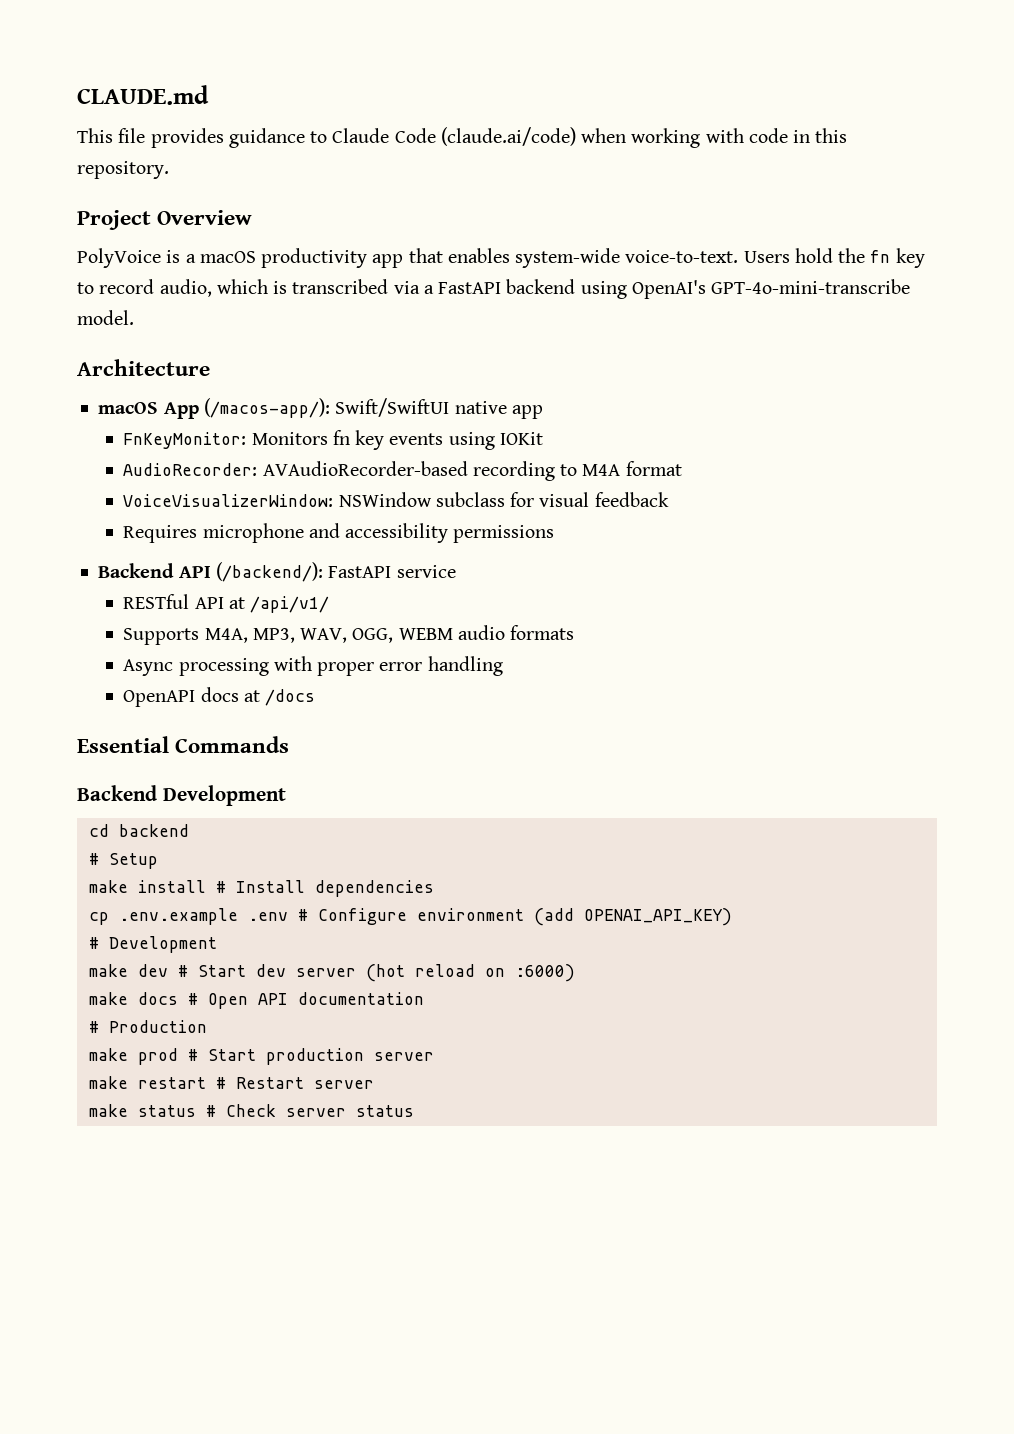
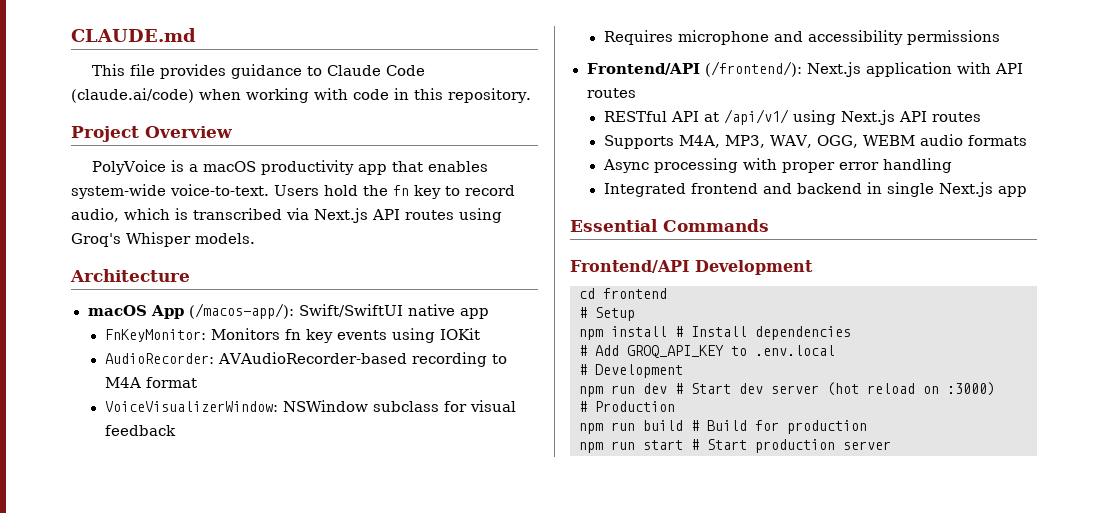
[423,279,911,299] [77,310,134,325] a FastAPI backend using OpenAI's GPT-4o-mini-transcribe model. -> [314,208,502,223] [71,232,255,247] Next.js API routes using Groq's Whisper models.
[98,562,456,582] Backend API (/backend/): FastAPI service -> [586,61,1023,77] [586,88,636,98] Frontend/API (/frontend/): Next.js application with API routes
(330, 604) none -> [792,110,981,125] using Next.js API routes
[123,687,316,707] OpenAPI docs at /docs -> [603,182,1027,197] Integrated frontend and backend in single Next.js app
[77,785,157,801] Backend -> [570,260,689,273] Frontend/API
[118,824,189,837] backend -> [603,288,667,299] frontend
[88,880,128,893] make -> [579,329,603,340] npm
[88,908,732,926] cp .env.example .env # Configure environment (add OPENAI_API_KEY) -> [579,345,835,358] # Add GROQ_API_KEY to .env.local
[88,964,128,977] make -> [579,385,635,397] npm run
[514,964,575,982] [88,992,424,1009] [88,1020,207,1033] [88,1048,434,1065] [88,1076,374,1089] [88,1104,414,1117] :6000) // make docs # Open API documentation // # Production // make prod # Start production server // make restart # Restart server // make status # Check server status -> [947,382,995,396] [579,401,675,412] [579,420,867,434] [579,439,891,453] :3000) // # Production // npm run build # Build for production // npm run start # Start production server

